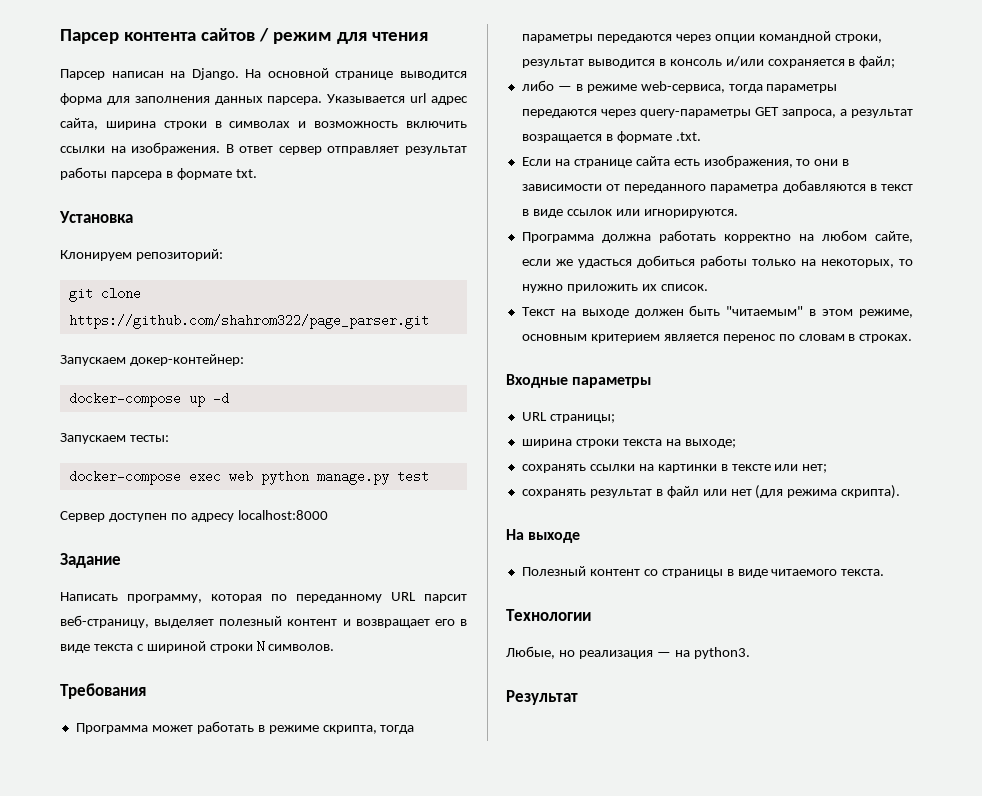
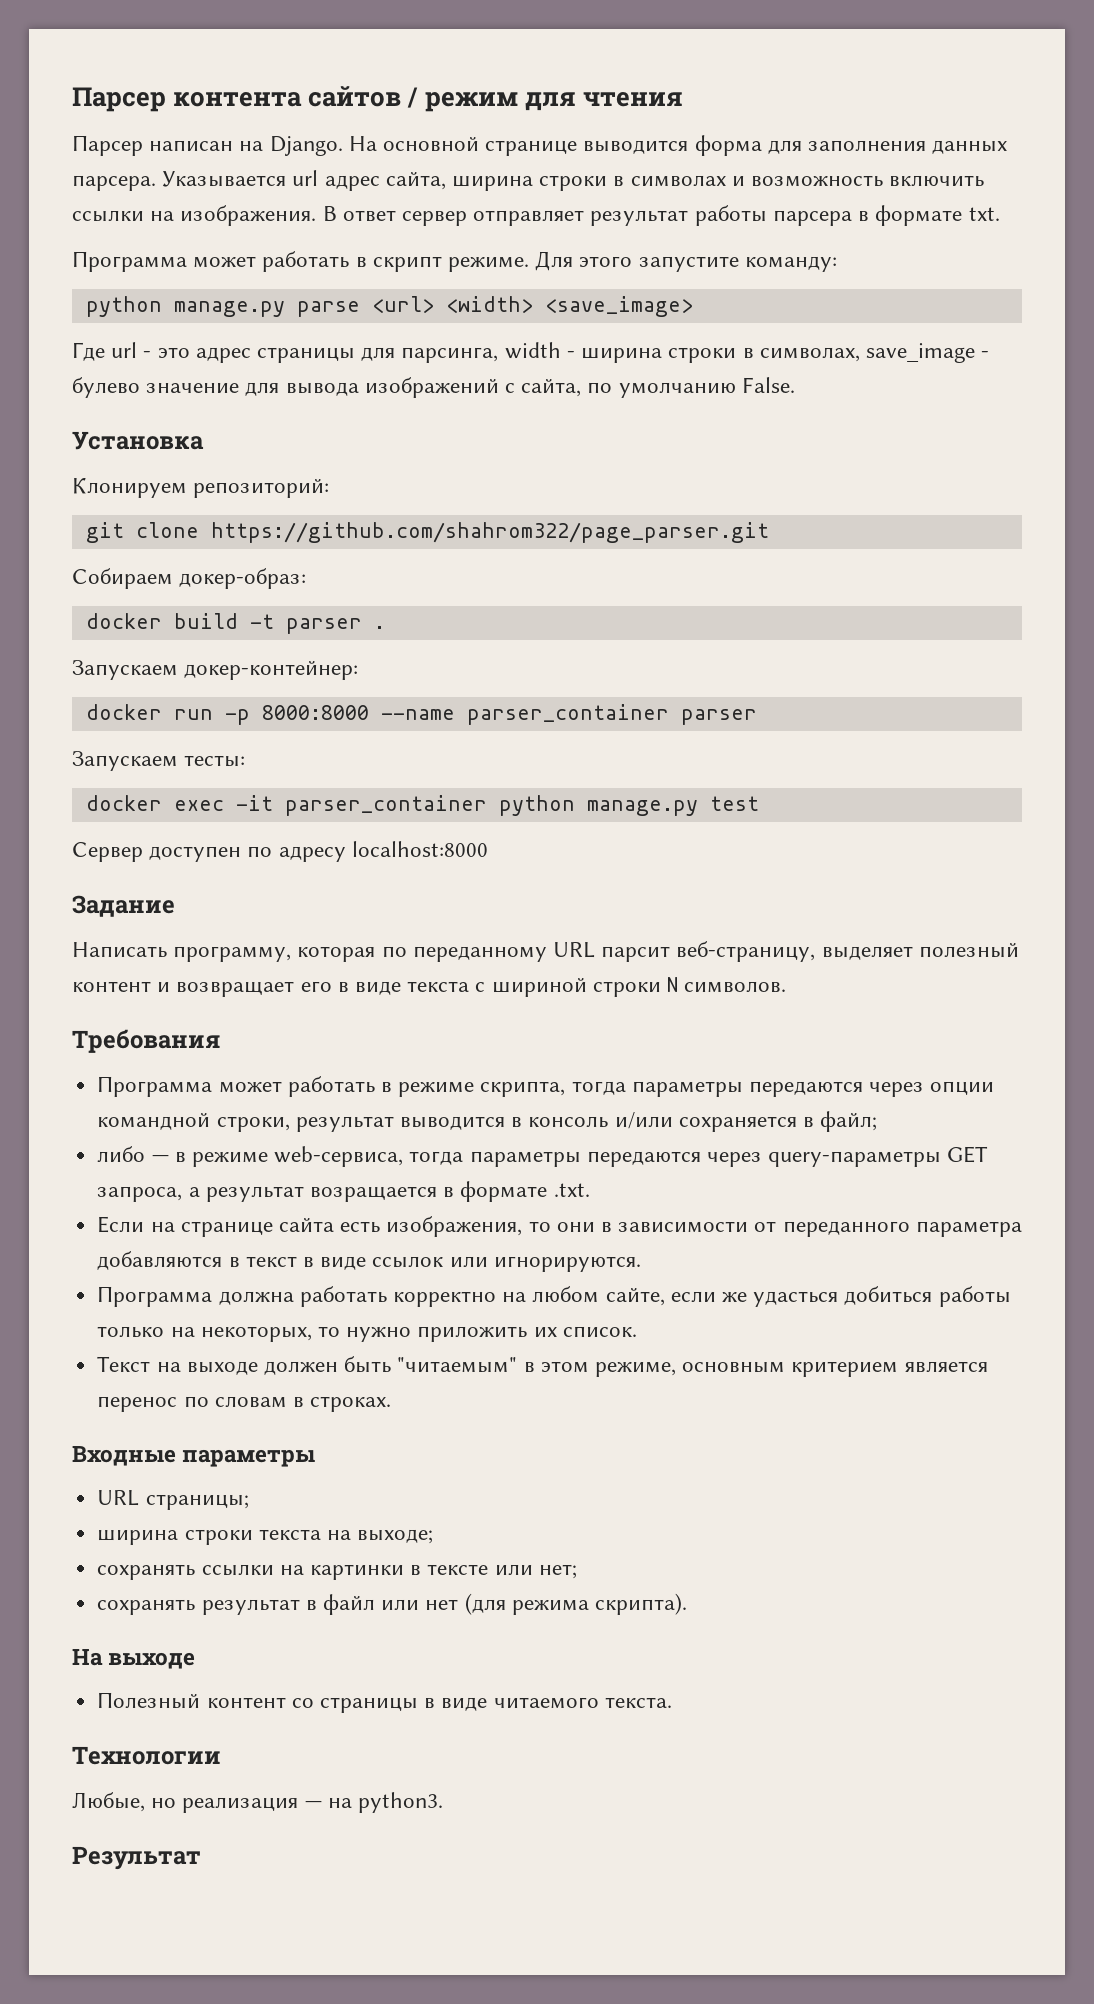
(257, 173) none -> [72,251,837,272] [85,296,693,317] [72,342,990,363] [72,377,795,398] // Программа может работать в скрипт режиме. Для этого запустите команду: // python manage.py parse <url> <width> <save_image> // Где url - это адрес страницы для парсинга, width - ширина строки в символах, save_image - булево значение для вывода изображений с сайта, по умолчанию False.
[60,354,244,366] [68,392,229,407] [60,433,169,444] [68,470,253,485] Запускаем докер-контейнер: // docker-compose up -d // Запускаем тесты: // docker-compose exec web -> [72,568,307,589] [85,613,385,634] [72,660,359,680] [85,704,757,725] [72,751,246,771] [85,795,487,816] Собираем докер-образ: // docker build -t parser . // Запускаем докер-контейнер: // docker run -p 8000:8000 --name parser_container parser // Запускаем тесты: // docker exec -it parser_container

